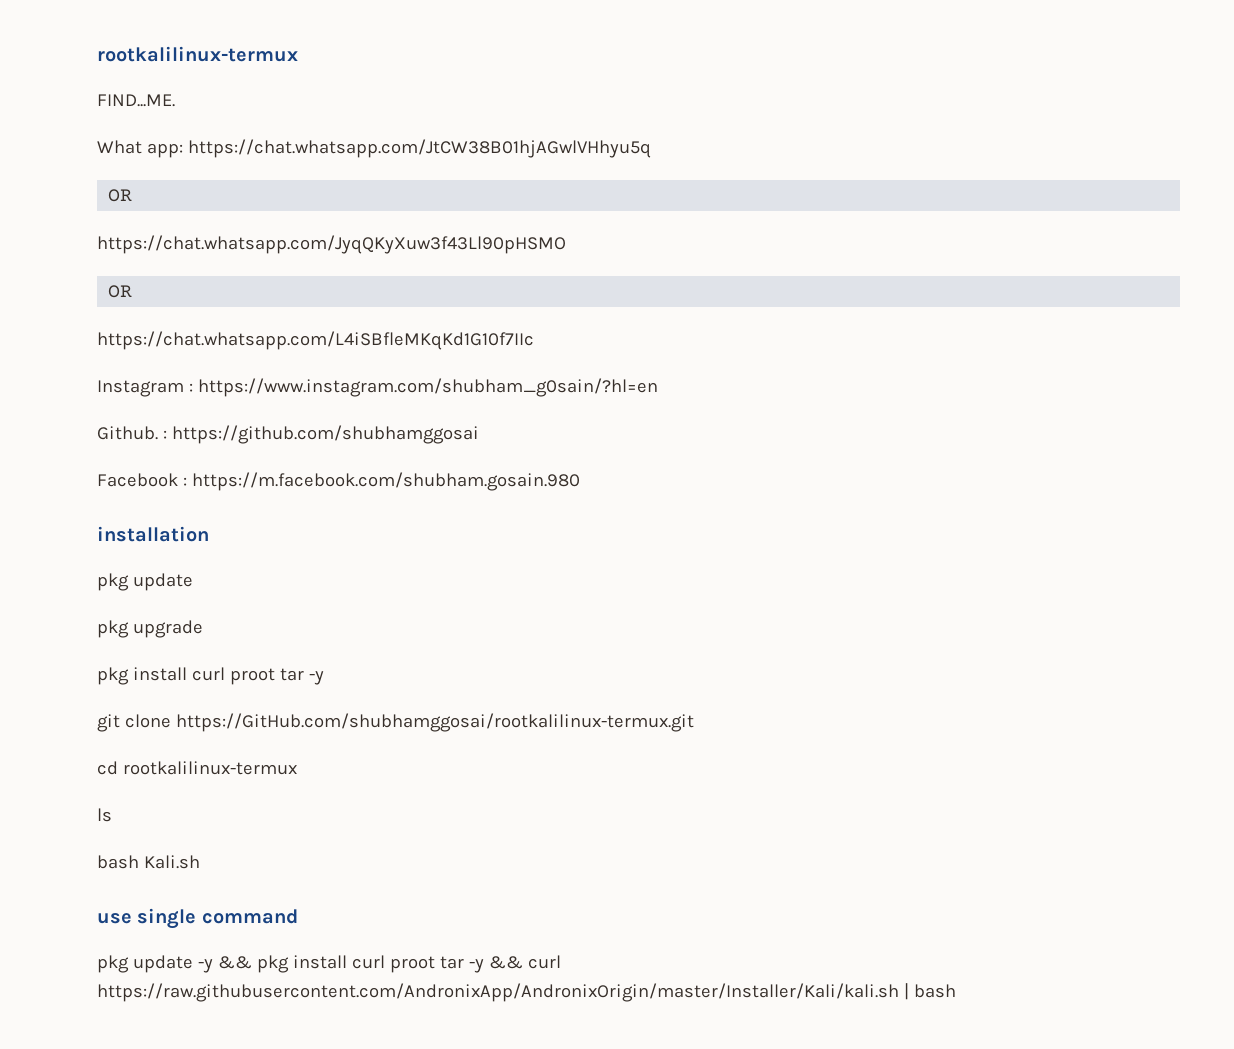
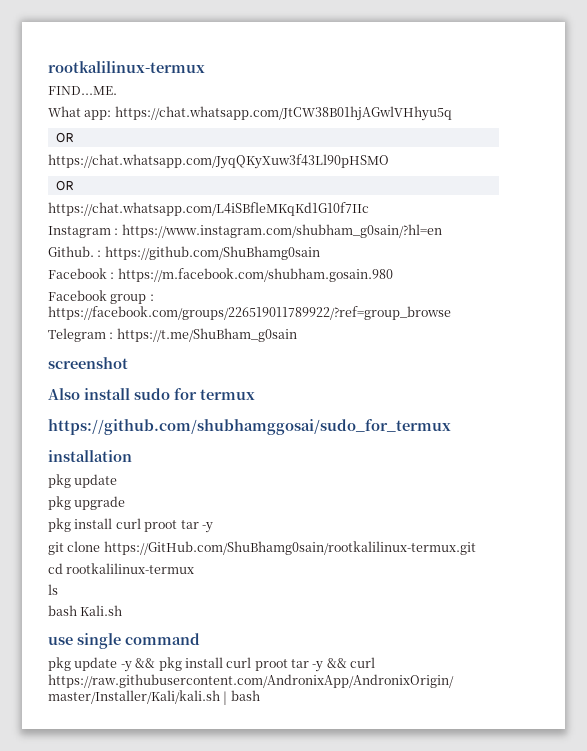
[171,425,479,444] https://github.com/shubhamggosai -> [104,246,320,260] https://github.com/ShuBhamg0sain
(580, 481) none -> [48,290,154,304] [48,306,451,320] [48,328,297,342] [48,357,128,369] [48,388,255,400] [48,419,451,435] // Facebook group : https://facebook.com/groups/226519011789922/?ref=group_browse // Telegram : https://t.me/ShuBham_g0sain // screenshot // Also install sudo for termux // https://github.com/shubhamggosai/sudo_for_termux
[175,713,694,732] https://GitHub.com/shubhamggosai/rootkalilinux-termux.git -> [103,541,476,555] https://GitHub.com/ShuBhamg0sain/rootkalilinux-termux.git

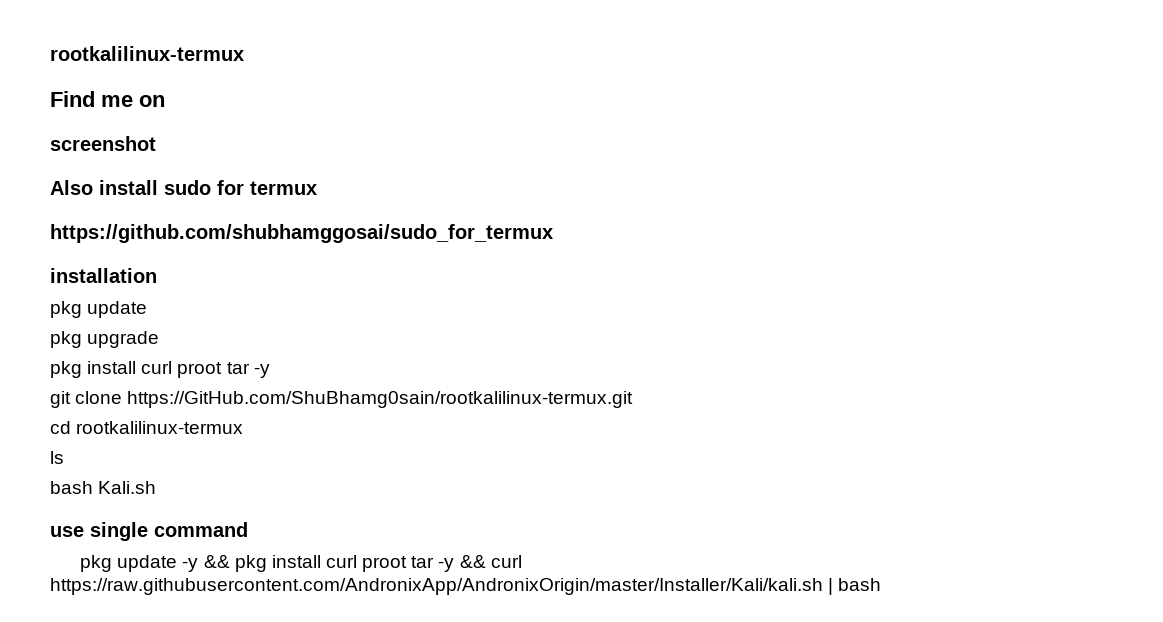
[48,61,205,73] [48,86,117,95] [48,106,452,121] [55,132,74,143] [48,154,389,169] [55,180,74,191] [48,202,369,216] [48,224,442,238] [48,246,320,260] [48,268,393,282] [48,290,154,304] [48,306,451,320] [48,328,297,342] rootkalilinux-termux // FIND...ME. // What app: https://chat.whatsapp.com/JtCW38B01hjAGwlVHhyu5q // OR // https://chat.whatsapp.com/JyqQKyXuw3f43Ll90pHSMO // OR // https://chat.whatsapp.com/L4iSBfleMKqKd1G10f7IIc // Instagram : https://www.instagram.com/shubham_g0sain/?hl=en // Github. : https://github.com/ShuBhamg0sain // Facebook : https://m.facebook.com/shubham.gosain.980 // Facebook group : https://facebook.com/groups/226519011789922/?ref=group_browse // Telegram : https://t.me/ShuBham_g0sain -> [50,46,244,61] [50,91,165,107] rootkalilinux-termux // Find me on

